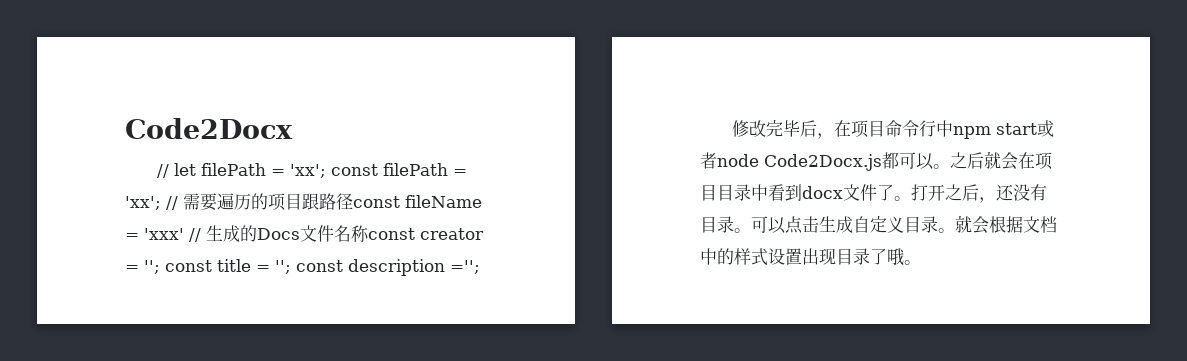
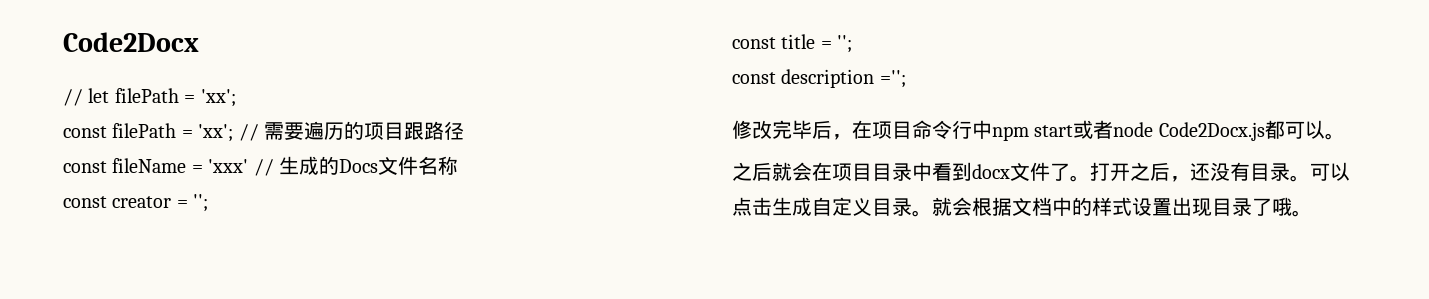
(326, 171) none -> (236, 98) //
(353, 201) none -> (464, 130) //
(369, 233) none -> (458, 165) //
(160, 267) none -> (209, 203) //
(291, 267) none -> (853, 44) //
(950, 166) none -> (1345, 136) //

